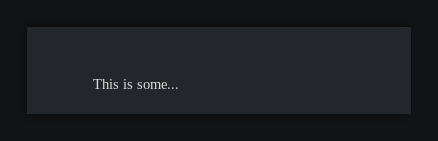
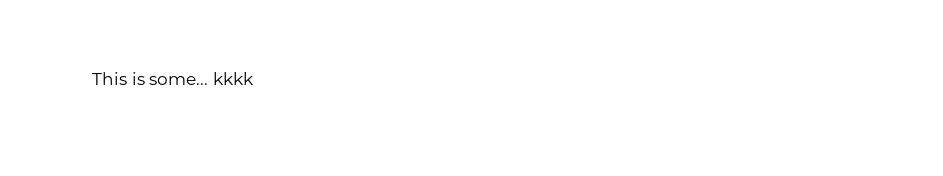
(179, 85) none -> [212,72,254,85] kkkk

